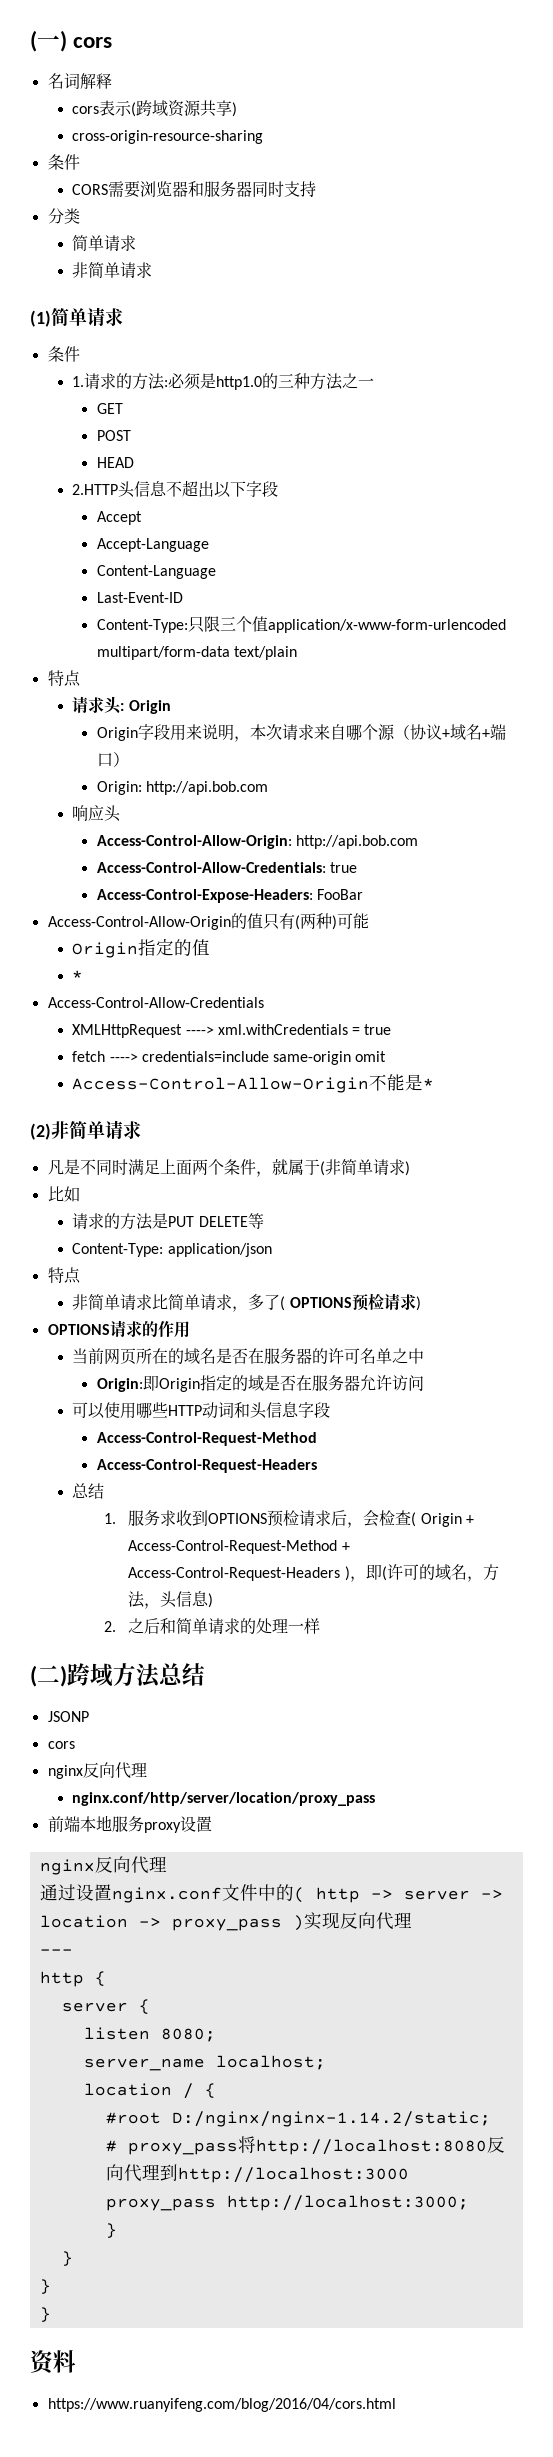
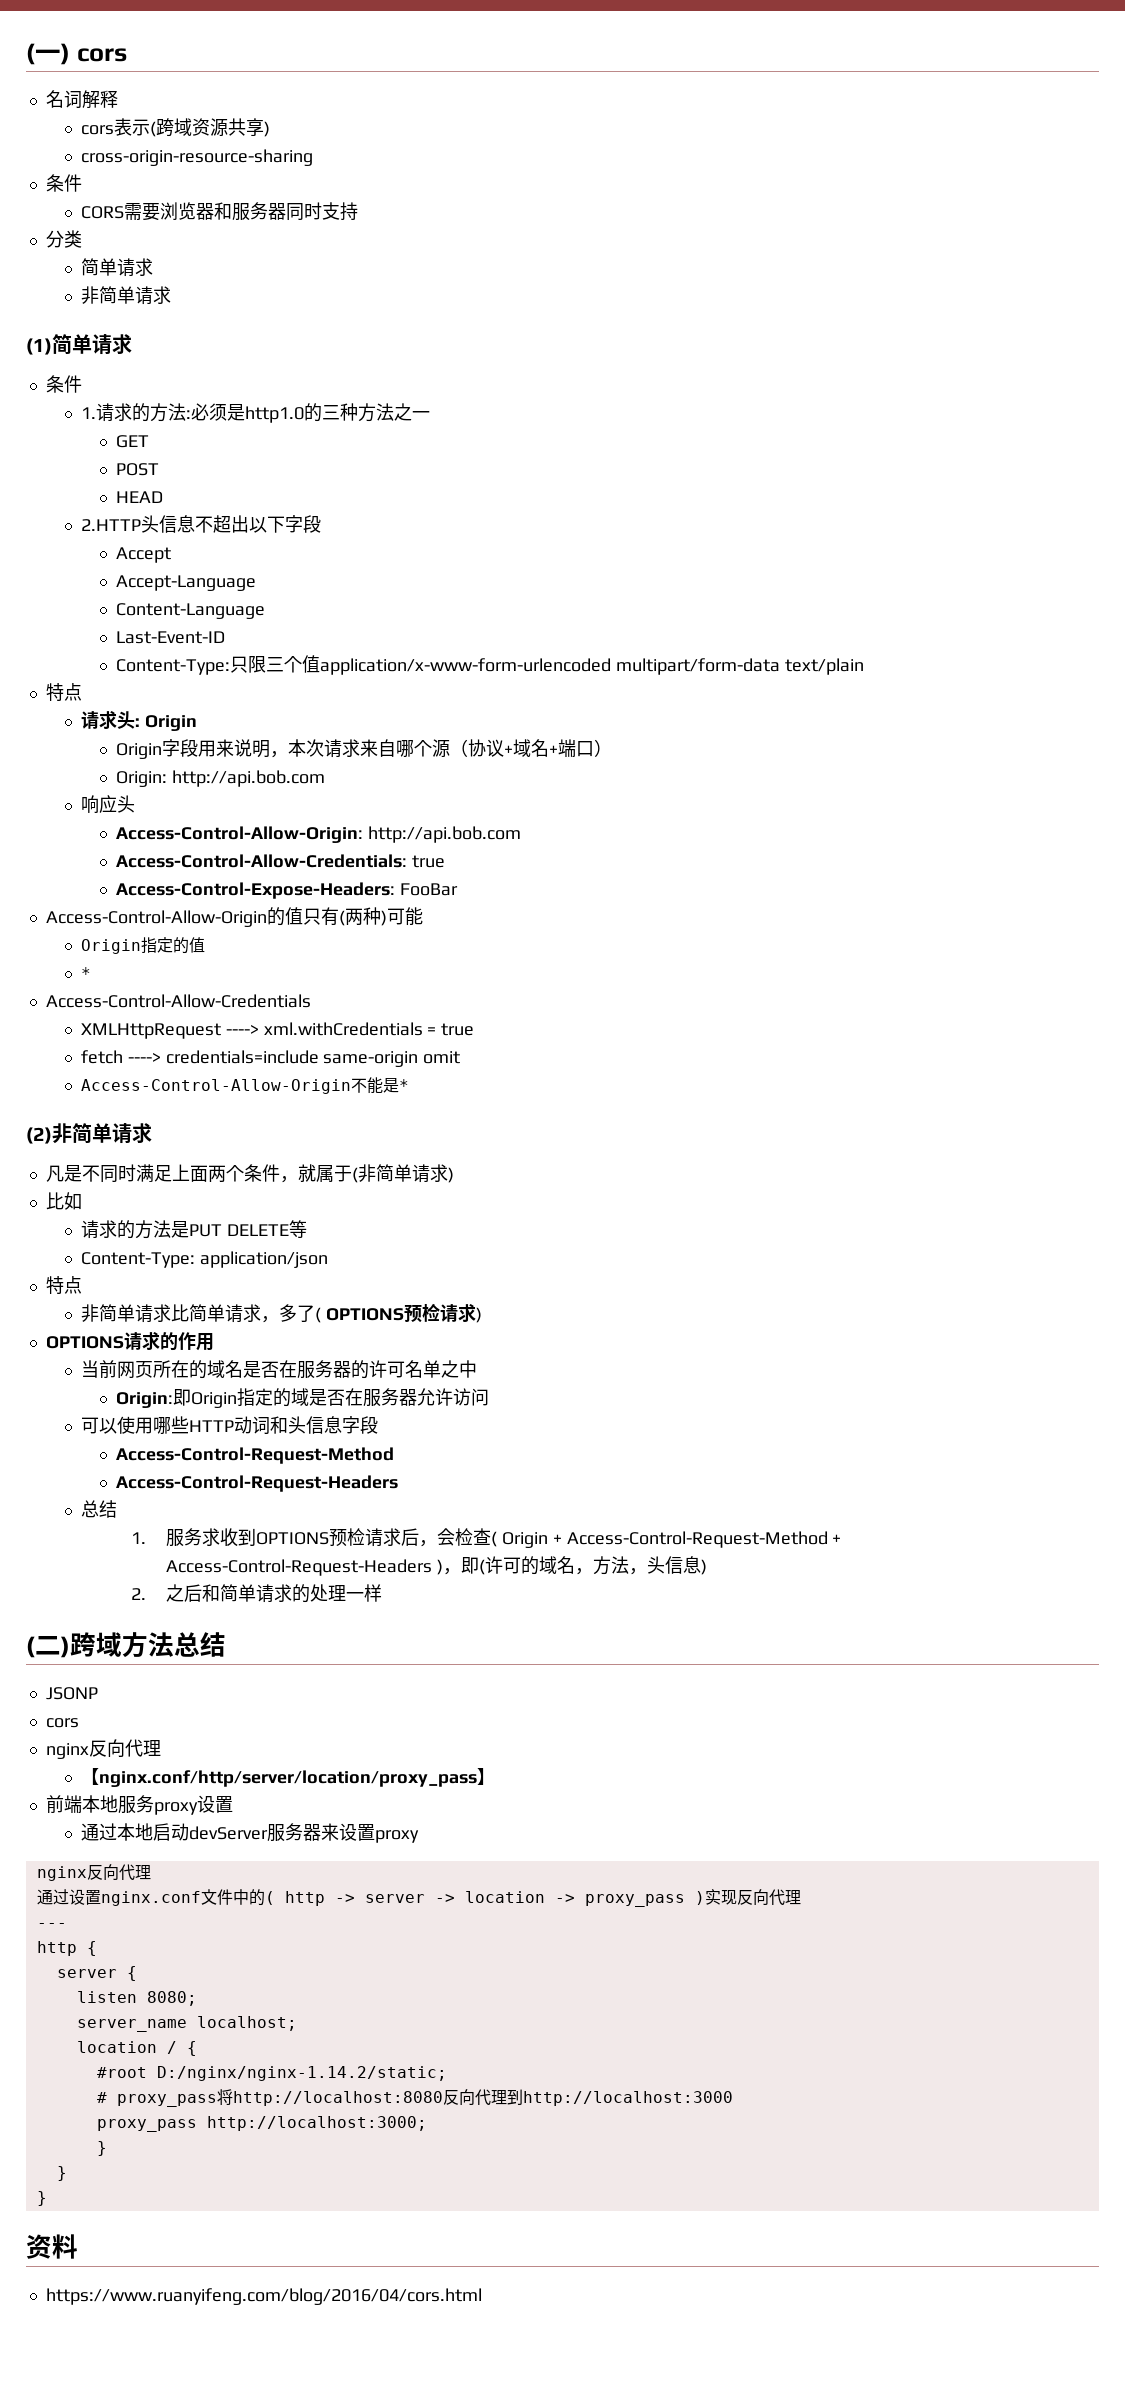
(147, 1769) none -> [80,1768,99,1785] 【
(376, 1799) none -> [476,1768,495,1785] 】
(212, 1824) none -> [80,1823,419,1843] // 通过本地启动devServer服务器来设置proxy
[39,2307,51,2322] // } -> (47, 2198) none

